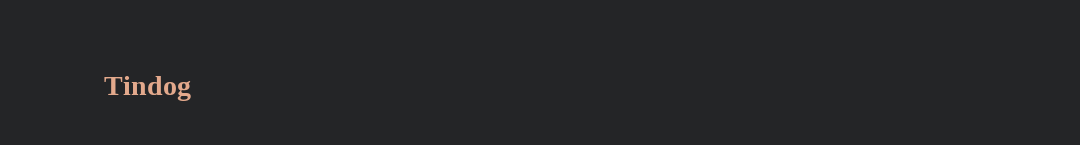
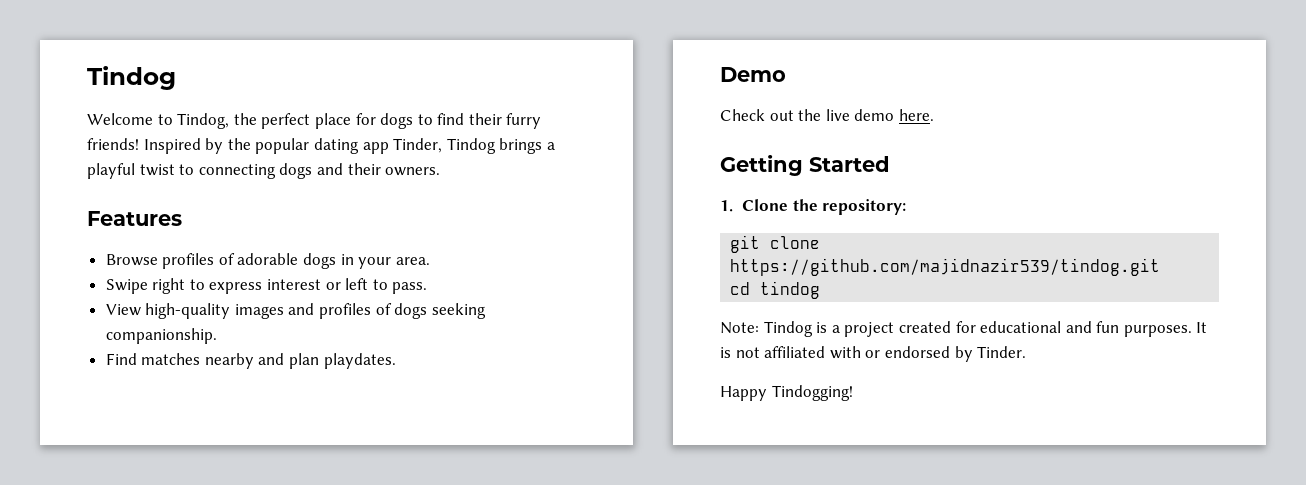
[104,76,191,101] Tindog -> [87,66,176,90] [87,113,542,129] [87,138,555,154] [87,163,441,179] [87,211,182,226] [105,253,430,269] [105,278,428,294] [105,303,486,319] [105,328,217,344] [105,353,396,369] [720,67,786,82] [720,109,934,121] [720,155,890,176] [720,199,907,215] [730,235,821,253] [730,258,1161,276] [730,281,821,299] [720,321,1208,337] [720,346,1027,362] [720,385,853,401] Tindog // Welcome to Tindog, the perfect place for dogs to find their furry friends! Inspired by the popular dating app Tinder, Tindog brings a playful twist to connecting dogs and their owners. // Features // Browse profiles of adorable dogs in your area. // Swipe right to express interest or left to pass. // View high-quality images and profiles of dogs seeking companionship. // Find matches nearby and plan playdates. // Demo // Check out the live demo here. // Getting Started // 1. Clone the repository: // git clone https://github.com/majidnazir539/tindog.git // cd tindog // Note: Tindog is a project created for educational and fun purposes. It is not affiliated with or endorsed by Tinder. // Happy Tindogging!

